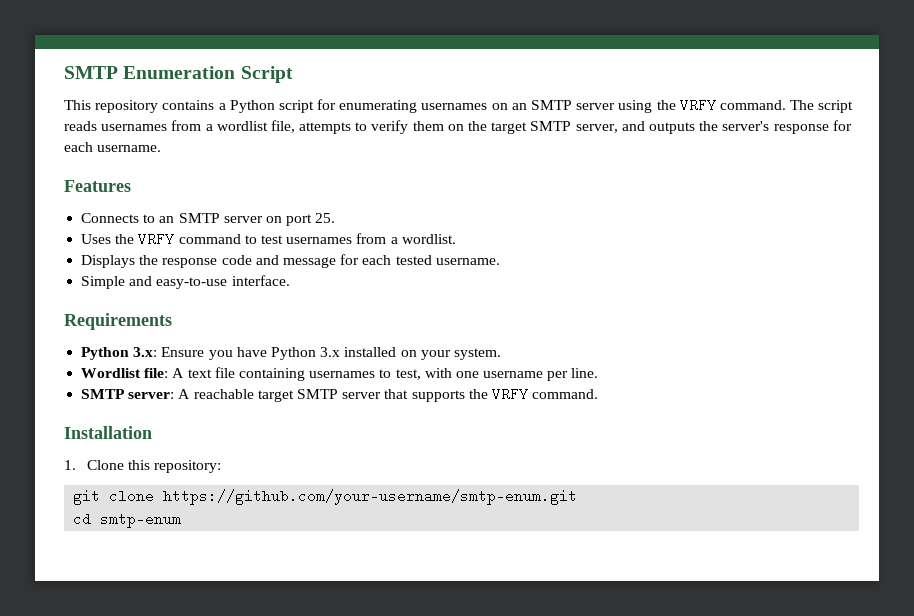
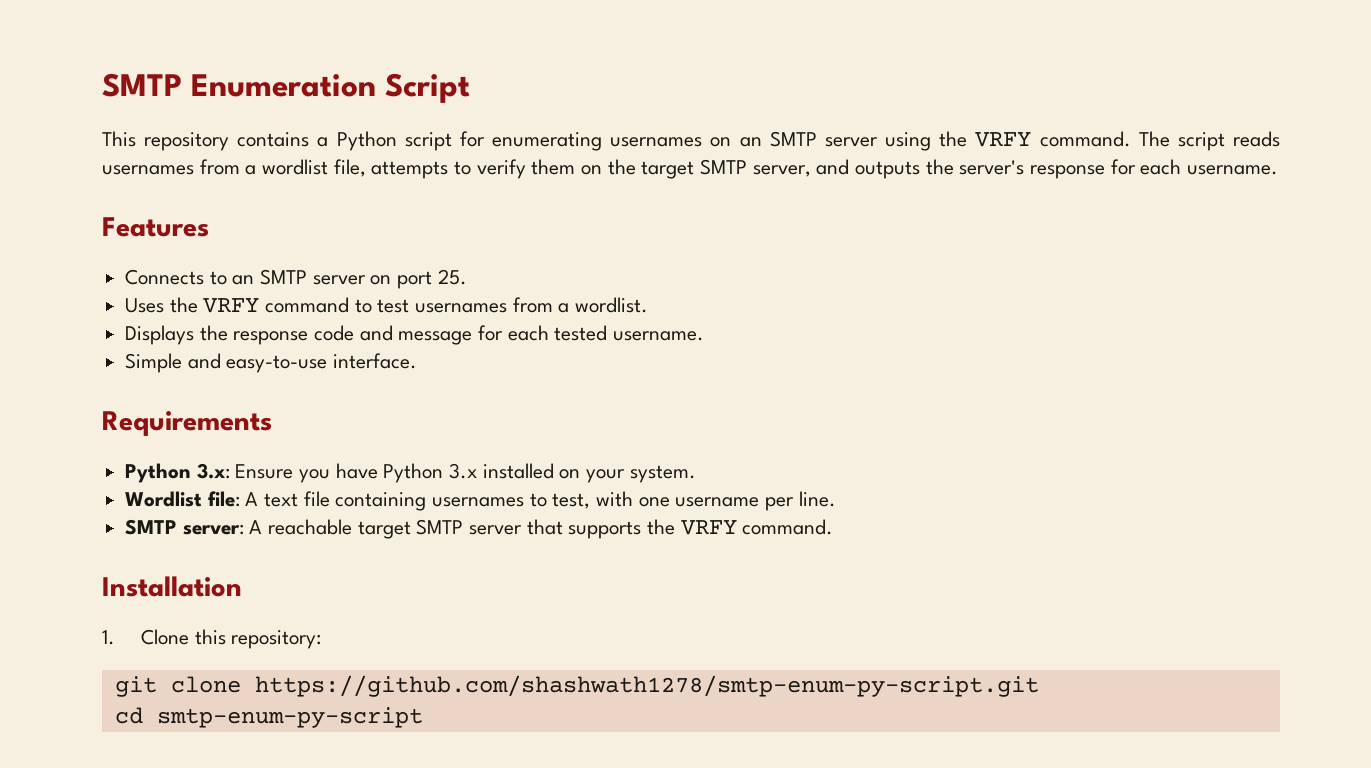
[163,489,578,505] https://github.com/your-username/smtp-enum.git -> [254,675,1039,697] https://github.com/shashwath1278/smtp-enum-py-script.git
[100,512,182,528] smtp-enum -> [156,707,423,728] smtp-enum-py-script

